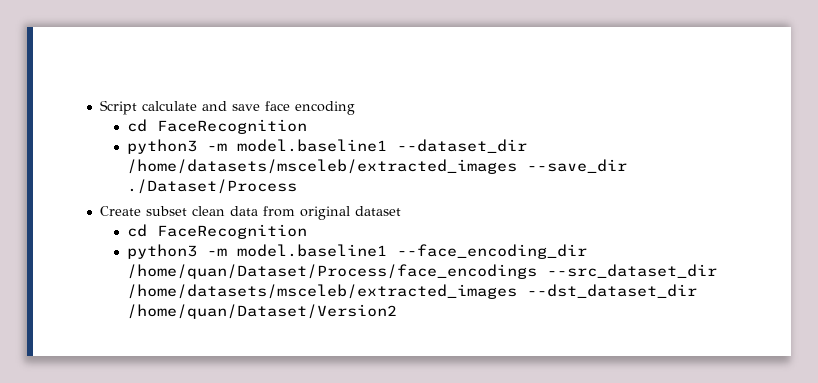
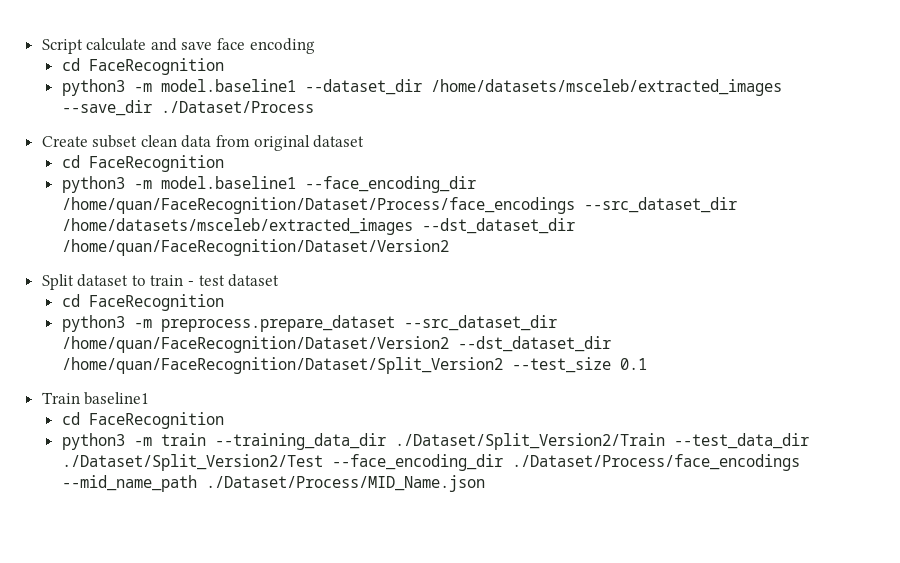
[127,264,538,279] /home/quan/Dataset/Process/face_encodings -> [61,197,575,214] /home/quan/FaceRecognition/Dataset/Process/face_encodings
[127,304,398,319] /home/quan/Dataset/Version2 -> [61,239,449,256] [41,274,280,290] [61,294,224,311] [61,315,557,332] [61,336,611,353] [61,357,647,374] [41,392,150,405] [61,412,224,429] [61,433,809,450] [61,454,800,471] [61,475,485,492] /home/quan/FaceRecognition/Dataset/Version2 // Split dataset to train - test dataset // cd FaceRecognition // python3 -m preprocess.prepare_dataset --src_dataset_dir /home/quan/FaceRecognition/Dataset/Version2 --dst_dataset_dir /home/quan/FaceRecognition/Dataset/Split_Version2 --test_size 0.1 // Train baseline1 // cd FaceRecognition // python3 -m train --training_data_dir ./Dataset/Split_Version2/Train --test_data_dir ./Dataset/Split_Version2/Test --face_encoding_dir ./Dataset/Process/face_encodings --mid_name_path ./Dataset/Process/MID_Name.json

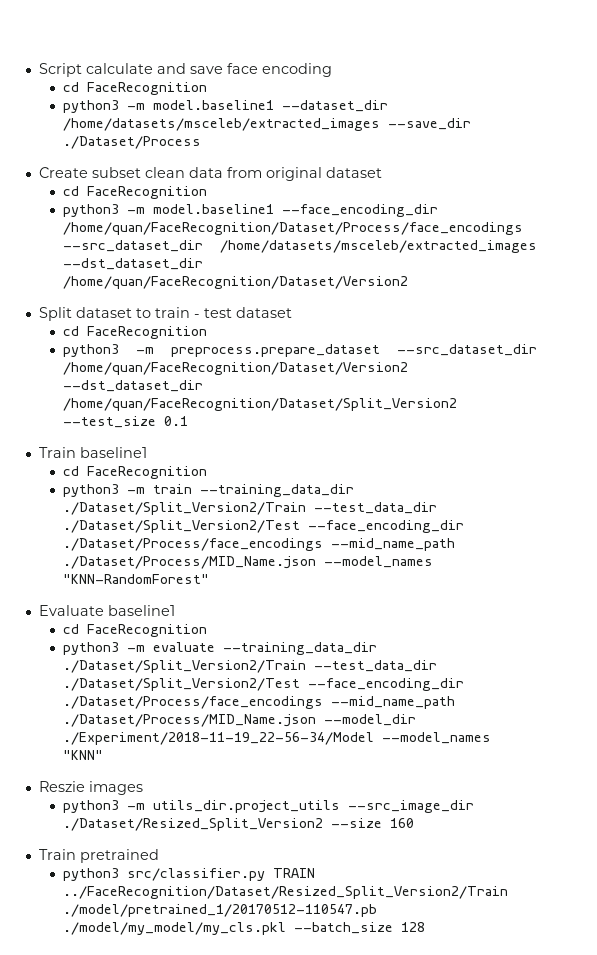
(485, 483) none -> [323,556,433,568] [62,574,209,584] [38,605,175,616] [62,624,207,637] [62,642,377,655] [62,660,437,673] [62,678,464,691] [62,696,455,709] [62,714,416,727] [62,732,491,745] [62,750,103,760] [38,781,143,795] [62,800,474,813] [62,818,414,831] [38,849,159,863] [62,868,315,881] [62,886,508,899] [62,904,377,917] [62,922,425,935] --model_names "KNN-RandomForest" // Evaluate baseline1 // cd FaceRecognition // python3 -m evaluate --training_data_dir ./Dataset/Split_Version2/Train --test_data_dir ./Dataset/Split_Version2/Test --face_encoding_dir ./Dataset/Process/face_encodings --mid_name_path ./Dataset/Process/MID_Name.json --model_dir ./Experiment/2018-11-19_22-56-34/Model --model_names "KNN" // Reszie images // python3 -m utils_dir.project_utils --src_image_dir ./Dataset/Resized_Split_Version2 --size 160 // Train pretrained // python3 src/classifier.py TRAIN ../FaceRecognition/Dataset/Resized_Split_Version2/Train ./model/pretrained_1/20170512-110547.pb ./model/my_model/my_cls.pkl --batch_size 128

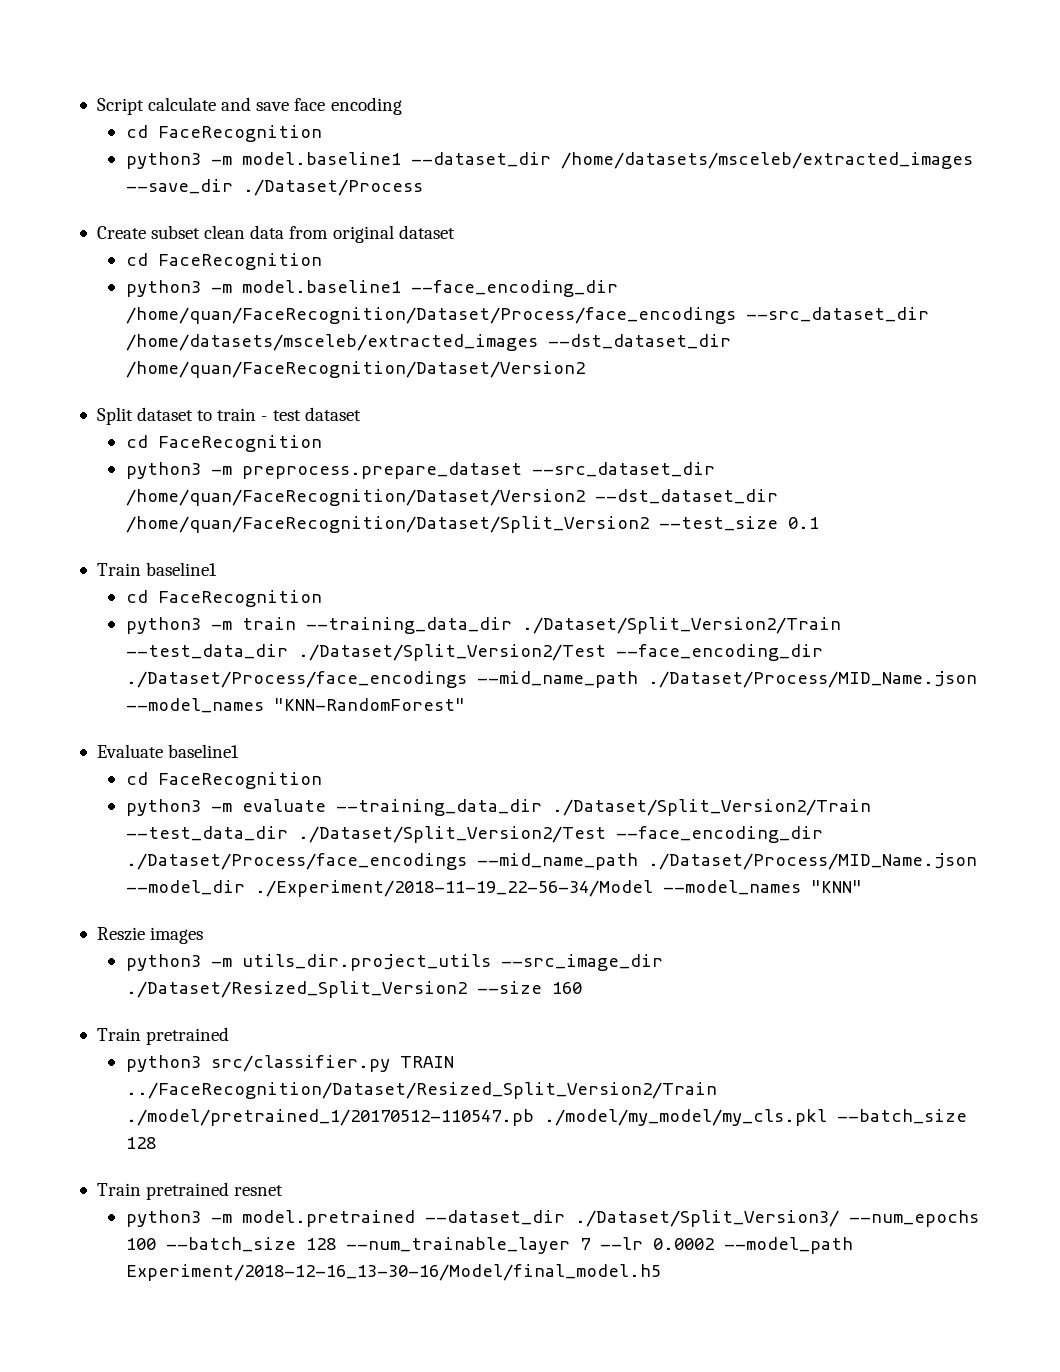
(425, 927) none -> [96,1182,284,1200] [125,1210,979,1227] [125,1237,853,1254] [125,1264,661,1281] // Train pretrained resnet // python3 -m model.pretrained --dataset_dir ./Dataset/Split_Version3/ --num_epochs 100 --batch_size 128 --num_trainable_layer 7 --lr 0.0002 --model_path Experiment/2018-12-16_13-30-16/Model/final_model.h5

